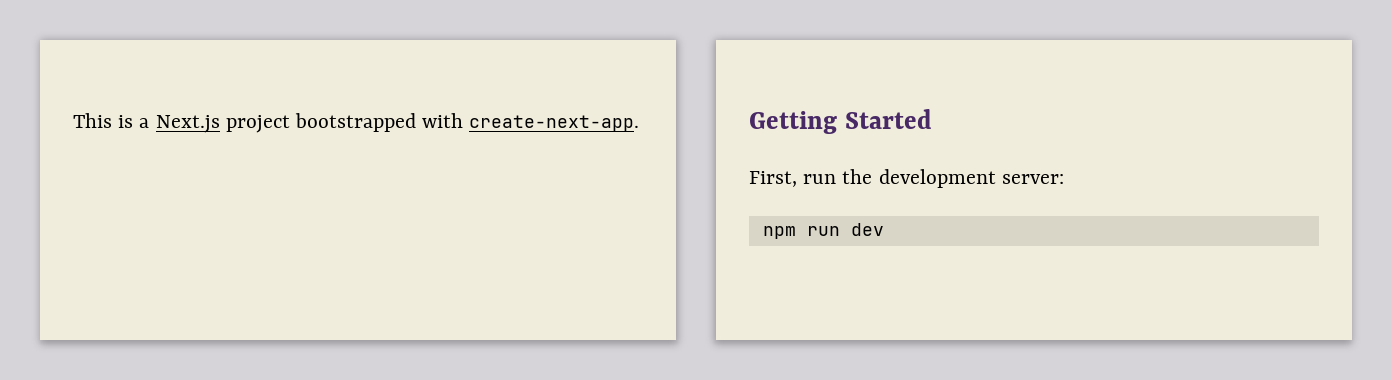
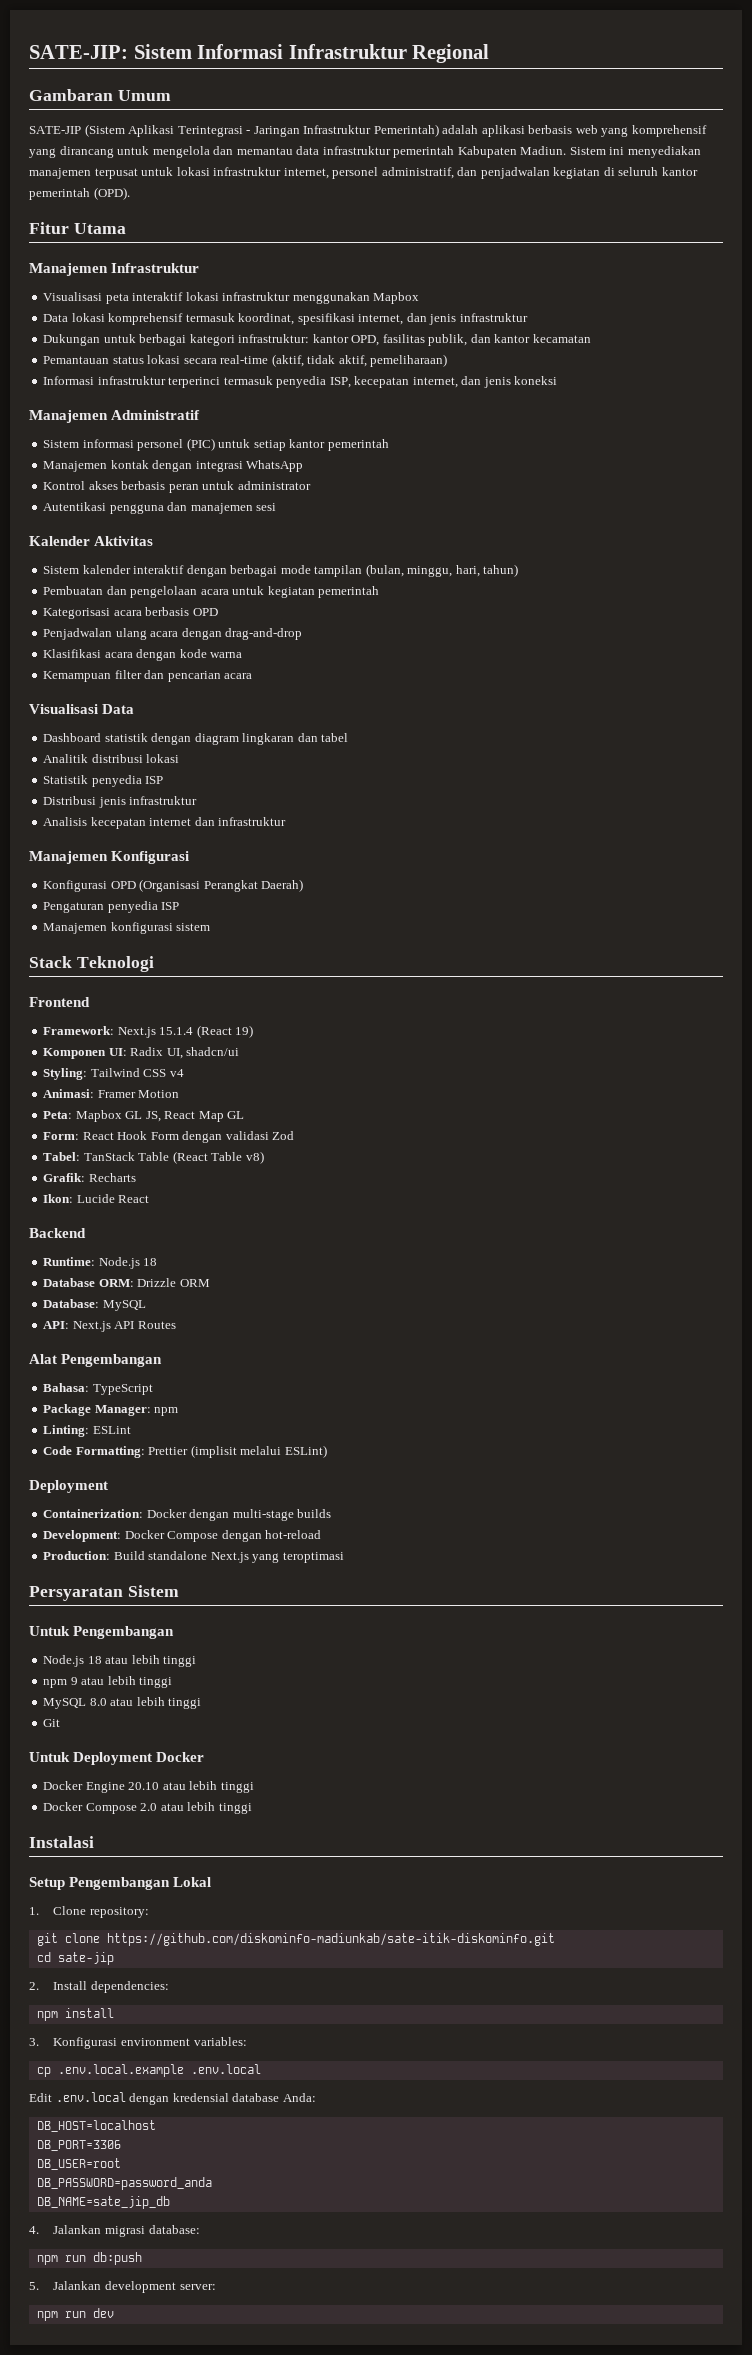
[73,113,640,133] [749,109,932,134] [749,169,873,187] This is a Next.js project bootstrapped with create-next-app. // Getting Started // First, run the -> [29,44,490,63] [29,89,171,101] [29,124,707,137] [29,146,701,158] [29,167,698,179] [29,187,130,200] [29,222,126,234] [29,263,200,276] [43,292,420,304] [43,313,528,325] [43,334,591,346] [43,354,448,367] [43,376,558,388] [29,410,201,423] [43,438,389,451] [43,460,304,472] [43,481,311,493] [43,502,277,514] [29,536,154,546] [43,564,519,577] [43,586,380,598] [43,607,218,619] [43,628,303,640] [43,649,243,661] [43,670,253,682] [29,704,135,714] [43,733,349,745] [43,754,180,763] [43,775,164,787] [43,796,198,808] [43,817,287,829] [29,851,190,864] [43,879,304,892] [43,901,180,913] [43,922,211,934] [29,956,154,972] [29,997,90,1007] [43,1025,254,1038] [43,1047,240,1059] [43,1068,184,1080] [43,1089,180,1098] [43,1110,245,1122] [43,1131,295,1143] [43,1151,264,1164] [43,1173,136,1182] [43,1194,150,1203] [29,1228,86,1238] [43,1257,158,1269] [43,1278,210,1287] [43,1299,146,1311] [43,1321,176,1332] [29,1354,163,1367] [43,1383,153,1395] [43,1404,179,1416] [43,1425,131,1437] [43,1445,327,1458] [29,1480,108,1493] [43,1509,332,1521] [43,1530,322,1542] [43,1551,344,1563] [29,1585,179,1601] [29,1626,175,1639] [43,1655,197,1667] [43,1676,173,1688] [43,1697,202,1709] [43,1719,61,1727] [29,1752,205,1765] [43,1781,254,1793] [43,1802,252,1814] [29,1836,94,1848] [29,1877,212,1890] [29,1906,149,1918] [36,1933,555,1946] [36,1952,114,1965] [29,1981,169,1993] [36,2008,114,2021] [29,2037,247,2049] [36,2064,261,2077] [29,2092,316,2105] [36,2120,156,2132] [36,2140,121,2151] [36,2158,121,2170] [36,2177,212,2190] [36,2196,170,2209] [29,2225,200,2237] [36,2252,142,2265] [29,2281,102,2290] SATE-JIP: Sistem Informasi Infrastruktur Regional // Gambaran Umum // SATE-JIP (Sistem Aplikasi Terintegrasi - Jaringan Infrastruktur Pemerintah) adalah aplikasi berbasis web yang komprehensif yang dirancang untuk mengelola dan memantau data infrastruktur pemerintah Kabupaten Madiun. Sistem ini menyediakan manajemen terpusat untuk lokasi infrastruktur internet, personel administratif, dan penjadwalan kegiatan di seluruh kantor pemerintah (OPD). // Fitur Utama // Manajemen Infrastruktur // Visualisasi peta interaktif lokasi infrastruktur menggunakan Mapbox // Data lokasi komprehensif termasuk koordinat, spesifikasi internet, dan jenis infrastruktur // Dukungan untuk berbagai kategori infrastruktur: kantor OPD, fasilitas publik, dan kantor kecamatan // Pemantauan status lokasi secara real-time (aktif, tidak aktif, pemeliharaan) // Informasi infrastruktur terperinci termasuk penyedia ISP, kecepatan internet, dan jenis koneksi // Manajemen Administratif // Sistem informasi personel (PIC) untuk setiap kantor pemerintah // Manajemen kontak dengan integrasi WhatsApp // Kontrol akses berbasis peran untuk administrator // Autentikasi pengguna dan manajemen sesi // Kalender Aktivitas // Sistem kalender interaktif dengan berbagai mode tampilan (bulan, minggu, hari, tahun) // Pembuatan dan pengelolaan acara untuk kegiatan pemerintah // Kategorisasi acara berbasis OPD // Penjadwalan ulang acara dengan drag-and-drop // Klasifikasi acara dengan kode warna // Kemampuan filter dan pencarian acara // Visualisasi Data // Dashboard statistik dengan diagram lingkaran dan tabel // Analitik distribusi lokasi // Statistik penyedia ISP // Distribusi jenis infrastruktur // Analisis kecepatan internet dan infrastruktur // Manajemen Konfigurasi // Konfigurasi OPD (Organisasi Perangkat Daerah) // Pengaturan penyedia ISP // Manajemen konfigurasi sistem // Stack Teknologi // Frontend // Framework: Next.js 15.1.4 (React 19) // Komponen UI: Radix UI, shadcn/ui // Styling: Tailwind CSS v4 // Animasi: Framer Motion // Peta: Mapbox GL JS, React Map GL // Form: React Hook Form dengan validasi Zod // Tabel: TanStack Table (React Table v8) // Grafik: Recharts // Ikon: Lucide React // Backend // Runtime: Node.js 18 // Database ORM: Drizzle ORM // Database: MySQL // API: Next.js API Routes // Alat Pengembangan // Bahasa: TypeScript // Package Manager: npm // Linting: ESLint // Code Formatting: Prettier (implisit melalui ESLint) // Deployment // Containerization: Docker dengan multi-stage builds // Development: Docker Compose dengan hot-reload // Production: Build standalone Next.js yang teroptimasi // Persyaratan Sistem // Untuk Pengembangan // Node.js 18 atau lebih tinggi // npm 9 atau lebih tinggi // MySQL 8.0 atau lebih tinggi // Git // Untuk Deployment Docker // Docker Engine 20.10 atau lebih tinggi // Docker Compose 2.0 atau lebih tinggi // Instalasi // Setup Pengembangan Lokal // 1. Clone repository: // git clone https://github.com/diskominfo-madiunkab/sate-itik-diskominfo.git // cd sate-jip // 2. Install dependencies: // npm install // 3. Konfigurasi environment variables: // cp .env.local.example .env.local // Edit .env.local dengan kredensial database Anda: // DB_HOST=localhost // DB_PORT=3306 // DB_USER=root // DB_PASSWORD=password_anda // DB_NAME=sate_jip_db // 4. Jalankan migrasi database: // npm run db:push // 5. Jalankan

